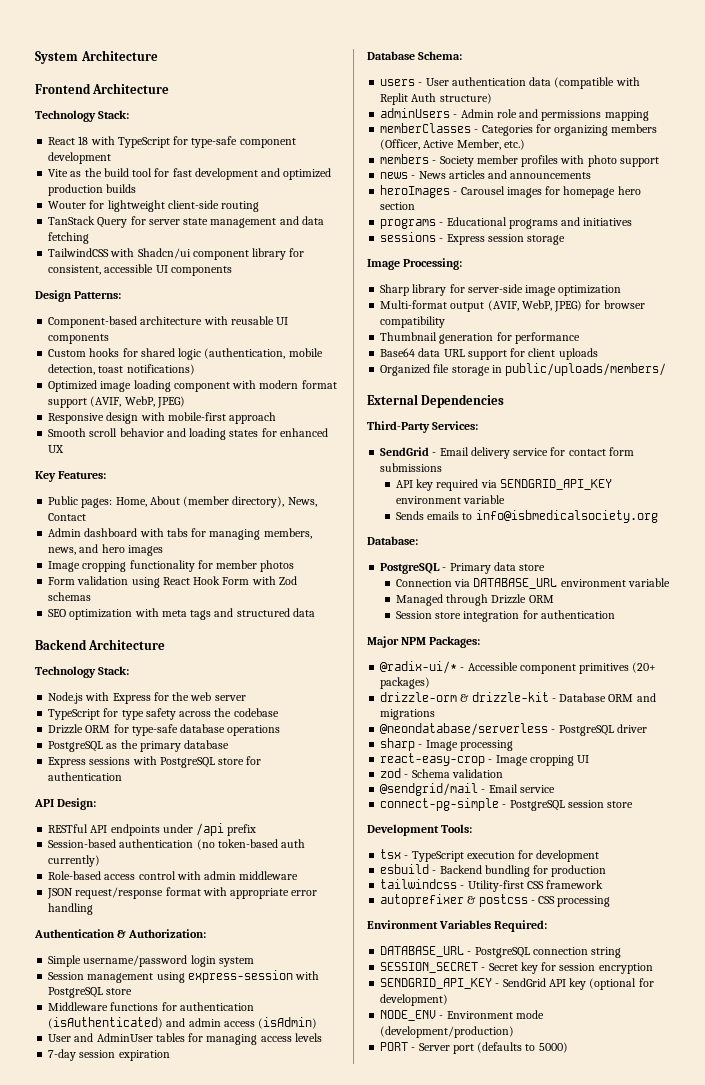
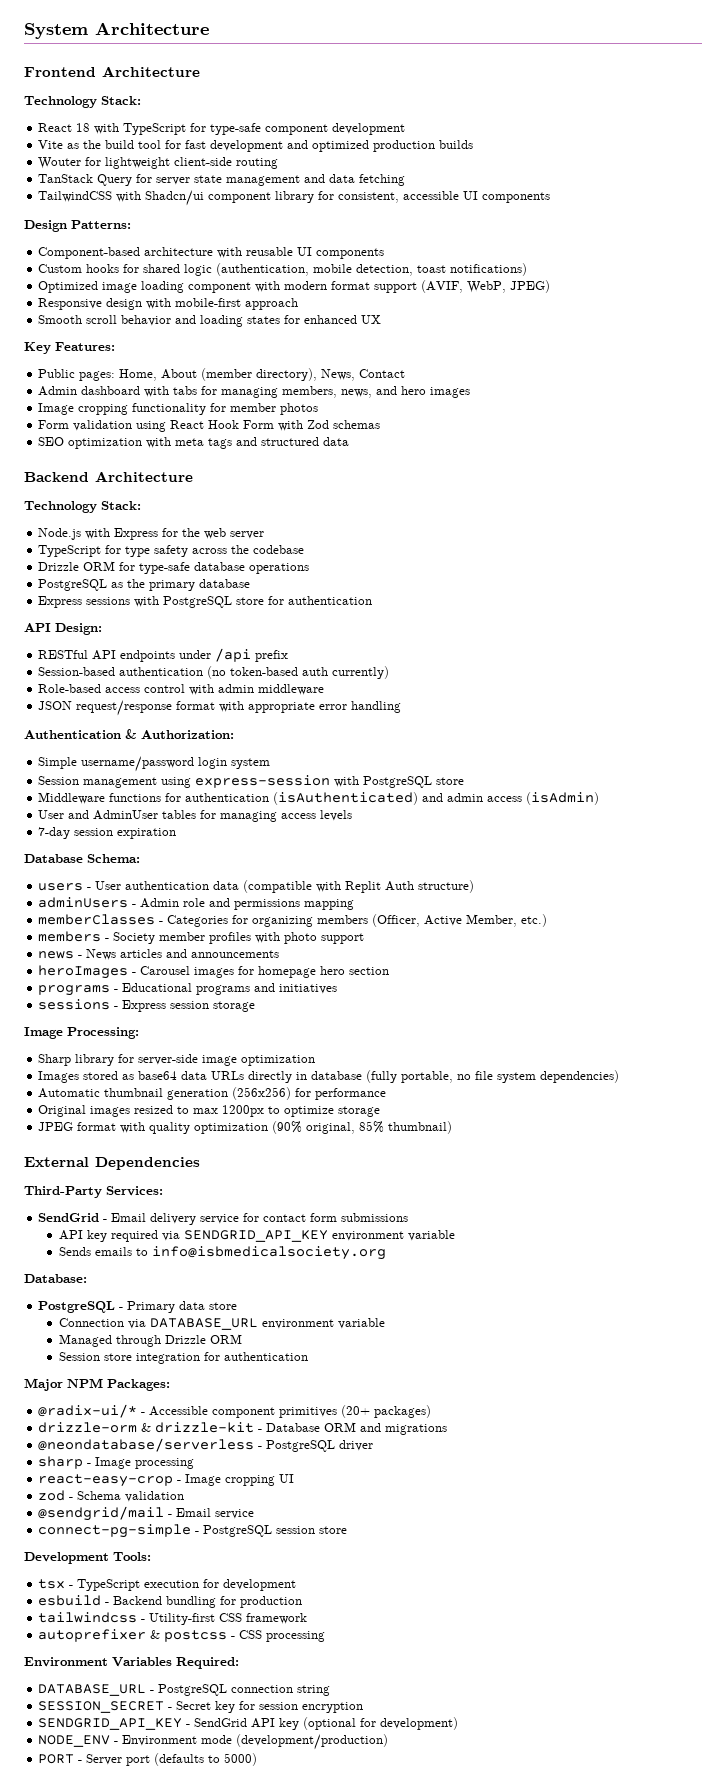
[380,300,645,312] [380,316,446,328] [380,332,580,344] [380,348,598,360] [380,363,667,376] Multi-format output (AVIF, WebP, JPEG) for browser compatibility // Thumbnail generation for performance // Base64 data URL support for client uploads // Organized file storage in public/uploads/members/ -> [38,1070,620,1083] [38,1087,387,1100] [38,1105,381,1117] [38,1121,453,1134] Images stored as base64 data URLs directly in database (fully portable, no file system dependencies) // Automatic thumbnail generation (256x256) for performance // Original images resized to max 1200px to optimize storage // JPEG format with quality optimization (90% original, 85% thumbnail)

